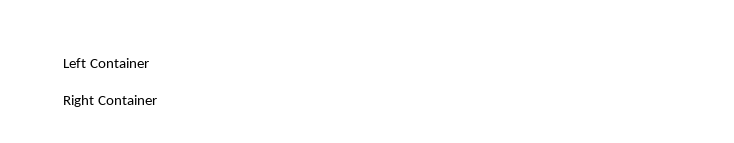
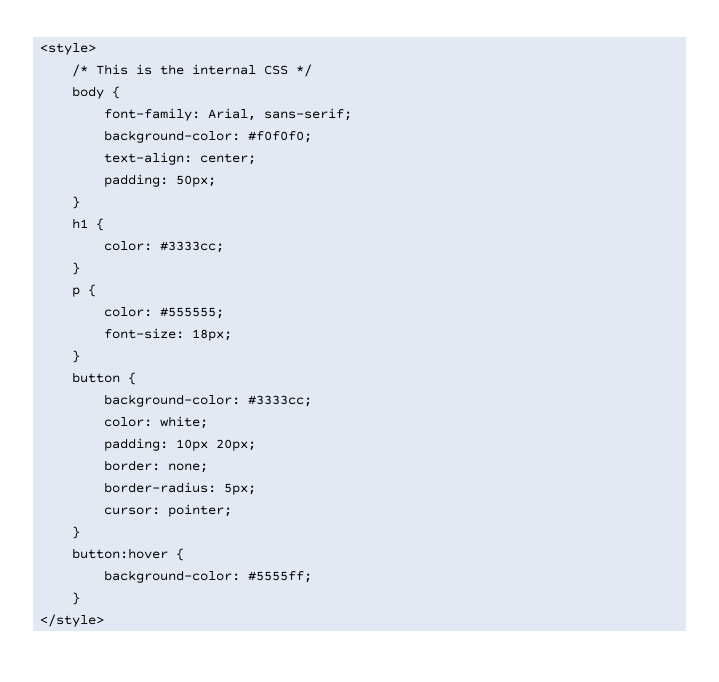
[63,58,149,68] [63,95,157,107] Left Container // Right Container -> [39,43,96,55] [71,64,312,77] [71,86,120,99] [103,108,352,121] [103,130,312,143] [103,152,256,165] [103,174,216,187] [71,196,80,209] [71,218,104,231] [103,241,224,253] [71,262,80,275] [71,284,96,297] [103,307,224,319] [103,328,232,341] [71,350,80,363] [71,372,136,385] [103,394,312,407] [103,416,208,429] [103,438,256,451] [103,460,208,473] [103,482,256,495] [103,504,232,517] [71,526,80,539] [71,548,184,561] [103,570,312,583] [71,592,80,605] [39,614,104,627] <style> // /* This is the internal CSS */ // body { // font-family: Arial, sans-serif; // background-color: #f0f0f0; // text-align: center; // padding: 50px; // } // h1 { // color: #3333cc; // } // p { // color: #555555; // font-size: 18px; // } // button { // background-color: #3333cc; // color: white; // padding: 10px 20px; // border: none; // border-radius: 5px; // cursor: pointer; // } // button:hover { // background-color: #5555ff; // } // </style>

